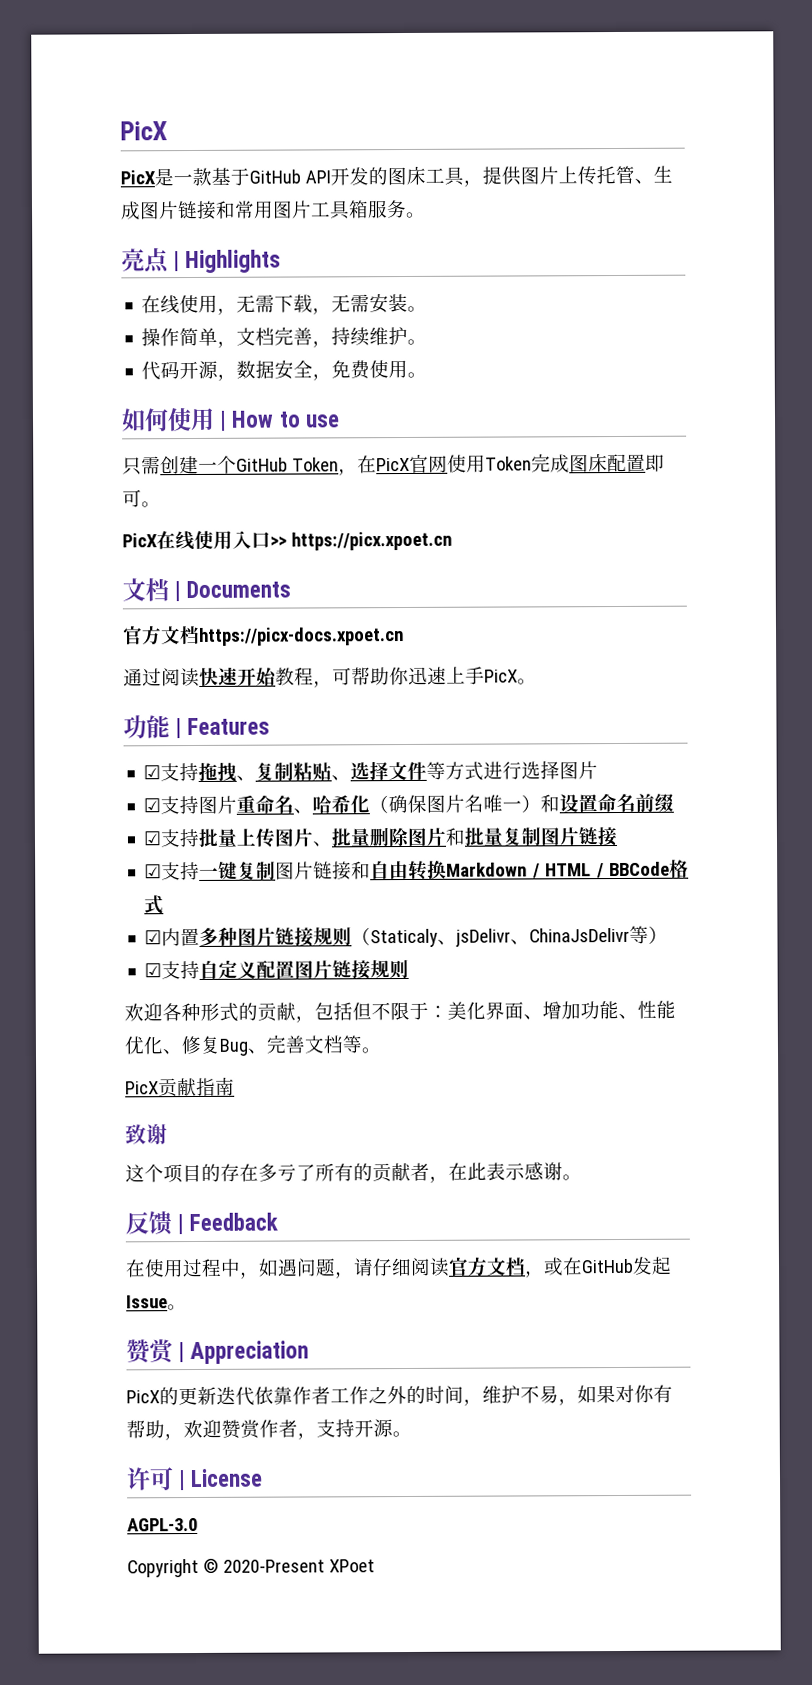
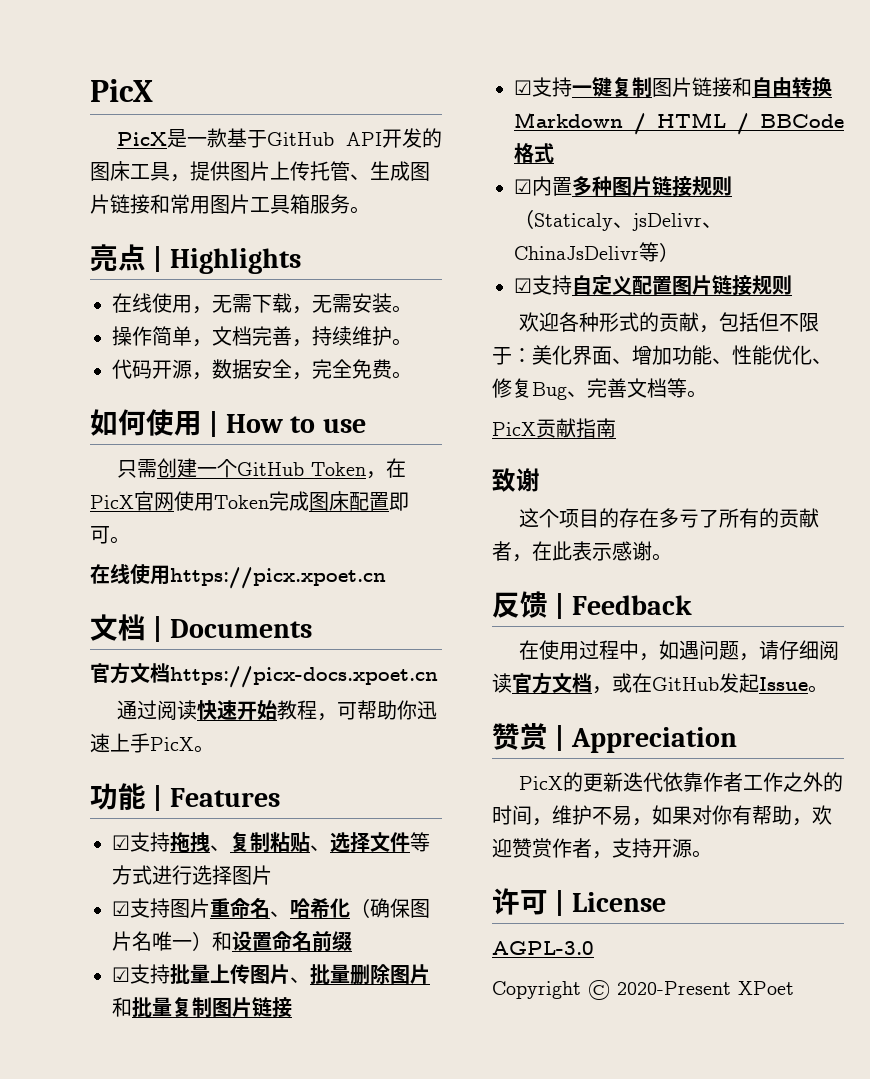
[331,359,409,380] 免费使用 -> [312,359,392,379] 完全免费
[122,530,287,551] PicX在线使用入口>> -> [90,564,170,585] 在线使用

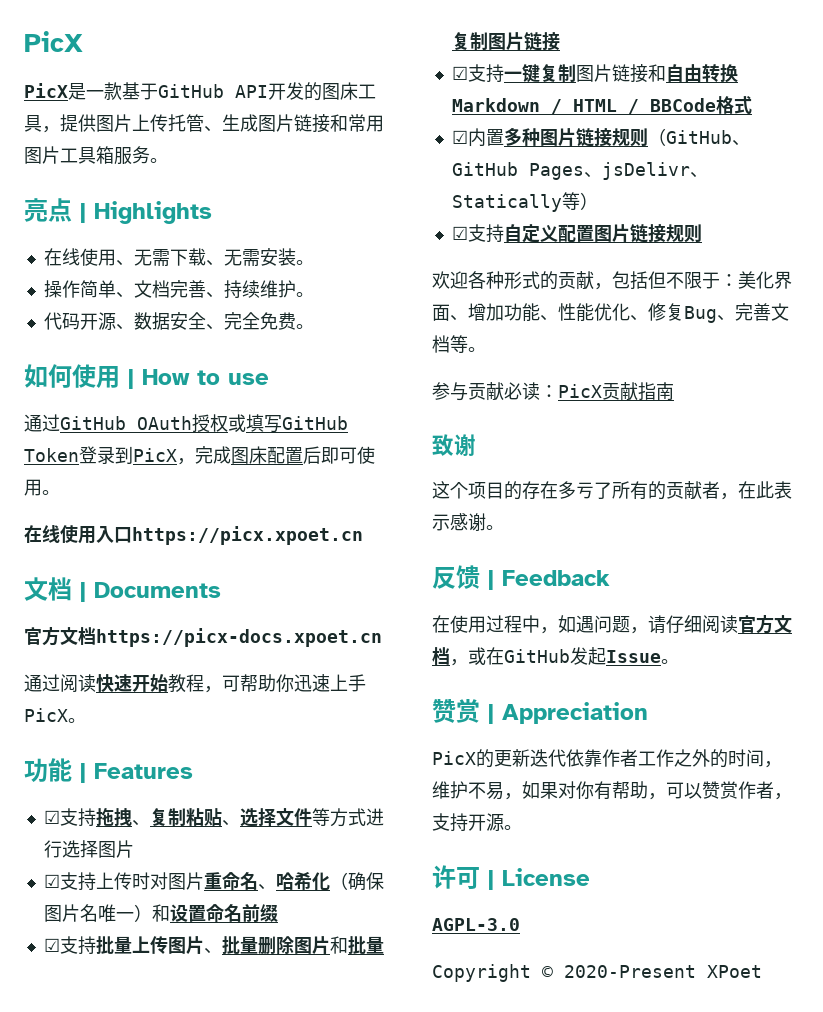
[192,306,212,314] ， -> [115,260,134,266] 、
[292,306,312,314] ， -> [205,260,224,266] 、
[192,339,212,347] ， -> [115,292,134,298] 、
[292,339,312,347] ， -> [205,292,224,298] 、
[192,372,212,380] ， -> [115,324,134,330] 、
[292,372,312,380] ， -> [205,324,224,330] 、
[116,458,406,479] [90,491,269,511] 只需创建一个GitHub Token，在PicX官网使用Token -> [24,414,348,433] [24,446,195,465] 通过GitHub OAuth授权或填写GitHub Token登录到PicX，
[389,492,409,511] [90,526,110,544] 即可 -> [303,446,375,464] [24,479,42,496] 后即可使用
(170, 575) none -> [96,526,132,543] 入口
(170, 908) none -> [95,872,168,890] 上传时对
[534,213,613,231] Staticaly -> [665,130,750,146] [451,162,584,180] GitHub、GitHub Pages
[514,246,639,260] ChinaJsDelivr -> [451,194,562,212] Statically
(707, 394) none -> [432,382,558,401] 参与贡献必读：
[812,805,832,825] [492,838,512,858] 欢迎 -> [666,782,702,799] 可以

